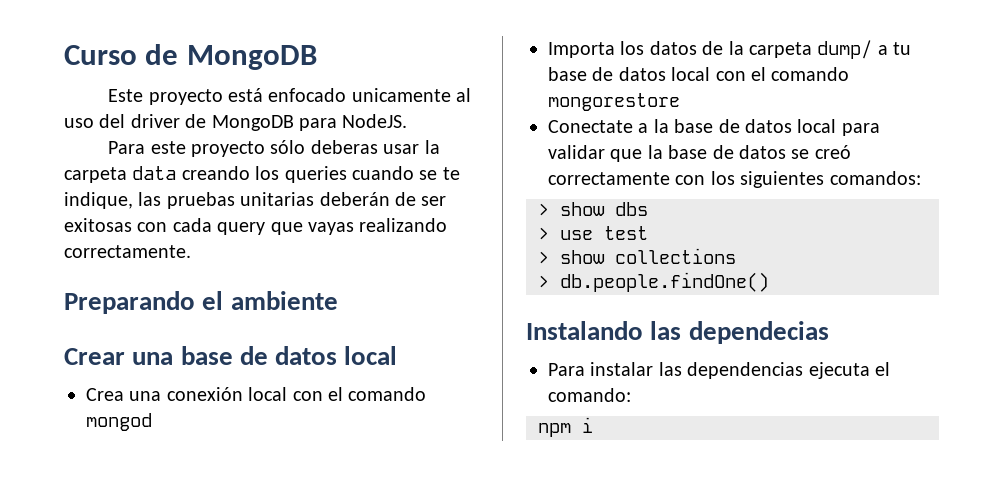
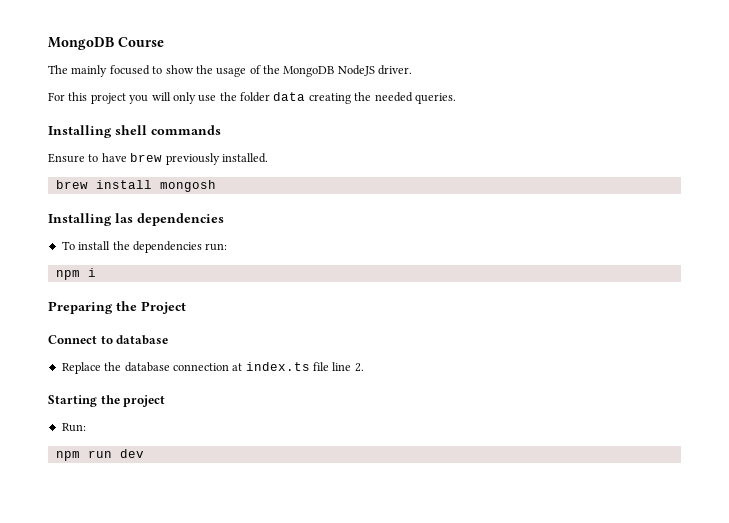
[64,44,317,70] [108,88,472,105] [64,114,408,131] [108,140,440,157] [64,166,460,183] [64,192,447,209] [64,218,448,235] [64,245,191,258] [64,291,338,314] [64,346,398,365] [86,387,427,401] [86,413,152,431] [548,40,912,59] [548,67,850,81] [548,93,680,111] [548,119,880,136] [548,145,851,162] [548,171,921,188] [538,202,648,216] [538,226,648,240] [538,248,736,264] [538,272,769,292] [526,321,829,344] [548,362,890,379] [548,388,631,402] [538,417,593,437] Curso de MongoDB // Este proyecto está enfocado unicamente al uso del driver de MongoDB para NodeJS. // Para este proyecto sólo deberas usar la carpeta data creando los queries cuando se te indique, las pruebas unitarias deberán de ser exitosas con cada query que vayas realizando correctamente. // Preparando el ambiente // Crear una base de datos local // Crea una conexión local con el comando mongod // Importa los datos de la carpeta dump/ a tu base de datos local con el comando mongorestore // Conectate a la base de datos local para validar que la base de datos se creó correctamente con los siguientes comandos: // > show dbs // > use test // > show collections // > db.people.findOne() // Instalando las dependecias // Para instalar las dependencias ejecuta el comando: // npm i -> [48,37,164,50] [48,65,413,77] [48,92,456,104] [48,125,221,138] [48,153,268,165] [55,180,216,192] [48,213,224,226] [61,241,228,253] [55,268,96,280] [48,301,186,314] [48,335,169,345] [61,362,364,374] [48,395,166,407] [61,423,86,432] [55,449,144,461] MongoDB Course // The mainly focused to show the usage of the MongoDB NodeJS driver. // For this project you will only use the folder data creating the needed queries. // Installing shell commands // Ensure to have brew previously installed. // brew install mongosh // Installing las dependencies // To install the dependencies run: // npm i // Preparing the Project // Connect to database // Replace the database connection at index.ts file line 2. // Starting the project // Run: // npm run dev

